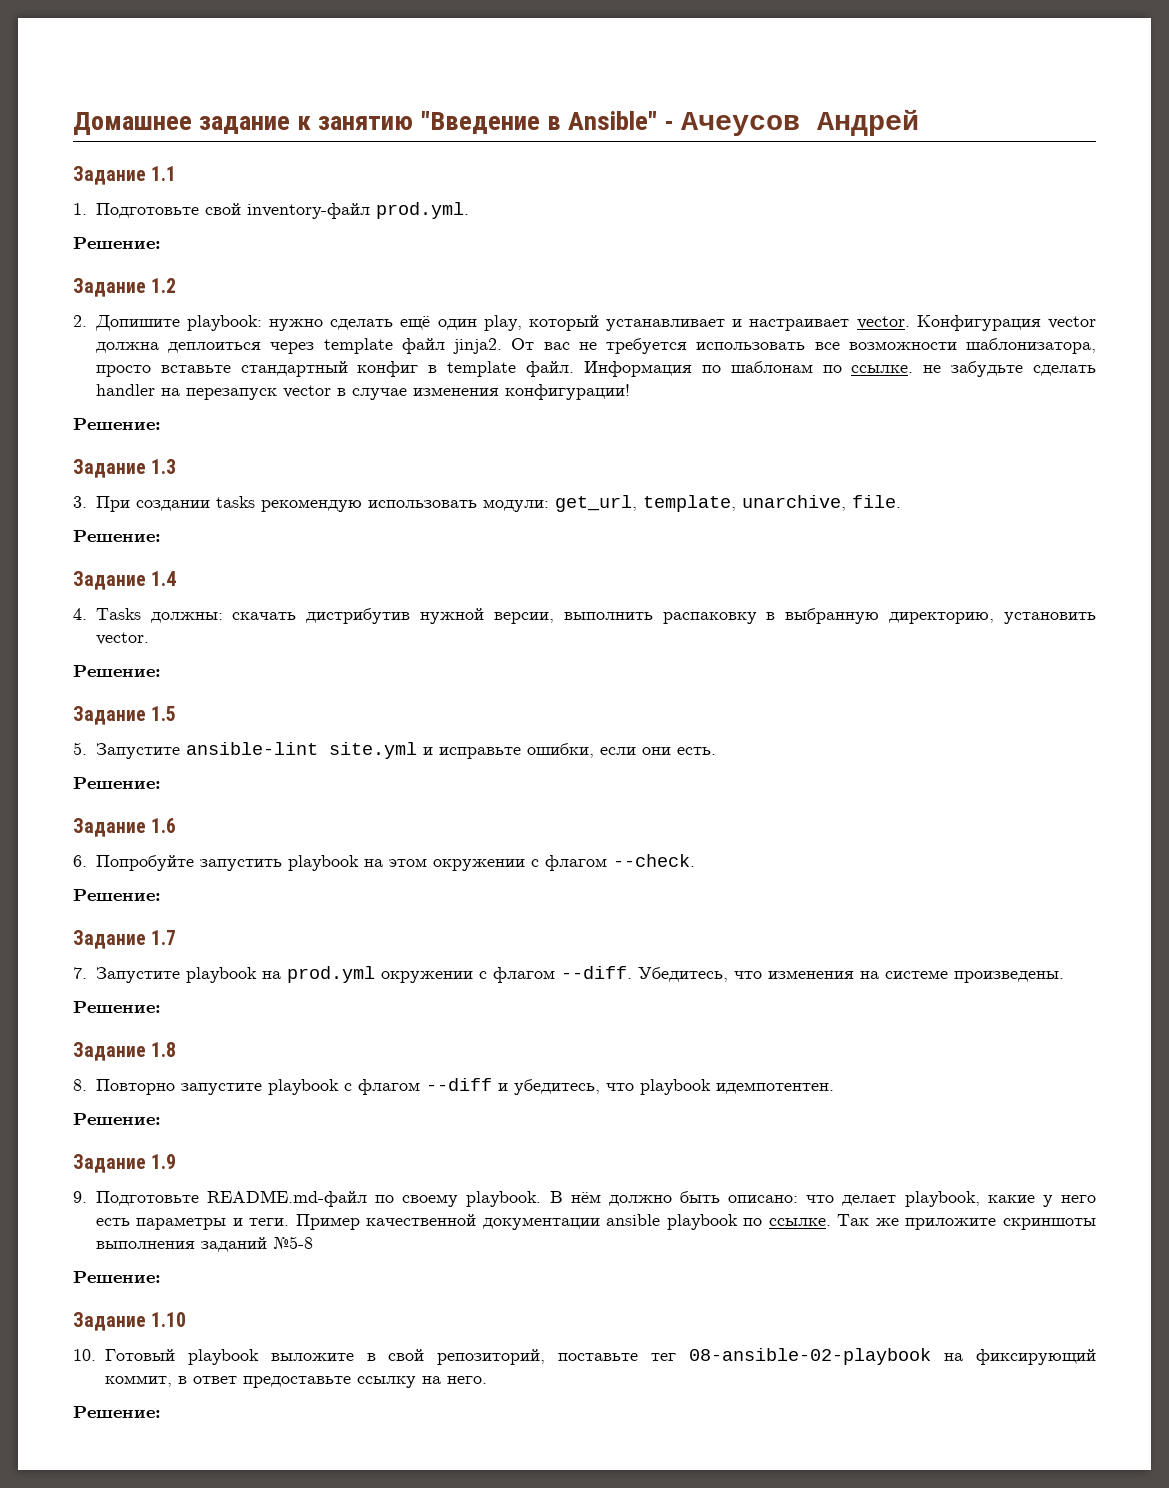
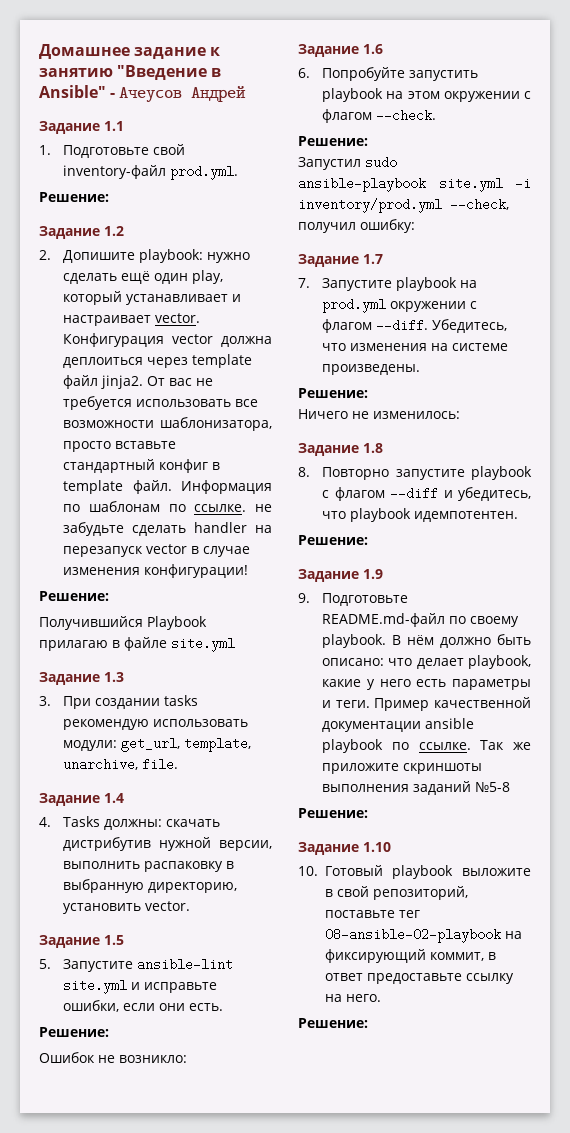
(161, 424) none -> [39,616,207,630] [39,637,235,652] // Получившийся Playbook прилагаю в файле site.yml
[73,530,161,542] // Решение: -> (179, 764) none
[73,665,161,677] // Решение: -> (191, 906) none
(161, 783) none -> [39,1052,187,1063] // Ошибок не возникло:
(161, 895) none -> [298,156,397,170] [298,177,531,192] [298,198,509,213] [298,219,415,233] // Запустил sudo ansible-playbook site.yml -i inventory/prod.yml --check, получил ошибку:
(161, 1007) none -> [298,409,460,419] // Ничего не изменилось:

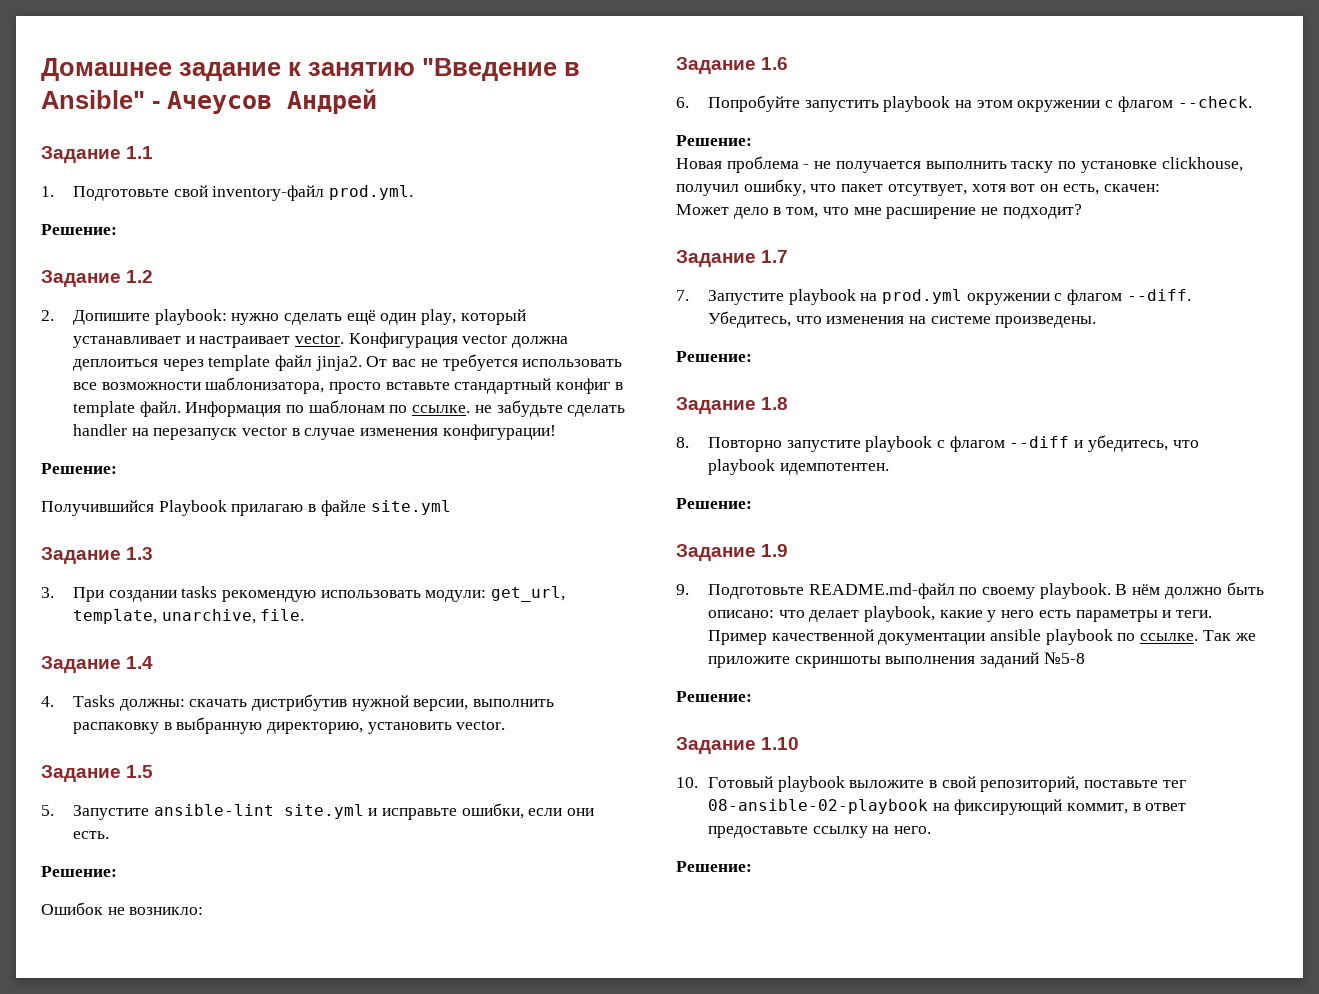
[298,156,397,170] [298,177,531,192] [298,198,509,213] [298,219,415,233] Запустил sudo ansible-playbook site.yml -i inventory/prod.yml --check, получил ошибку: -> [676,156,1243,173] [676,179,1160,196] [676,204,1082,219] Новая проблема - не получается выполнить таску по установке clickhouse, получил ошибку, что пакет отсутвует, хотя вот он есть, скачен: // Может дело в том, что мне расширение не подходит?
[298,409,460,419] // Ничего не изменилось: -> (752, 356) none

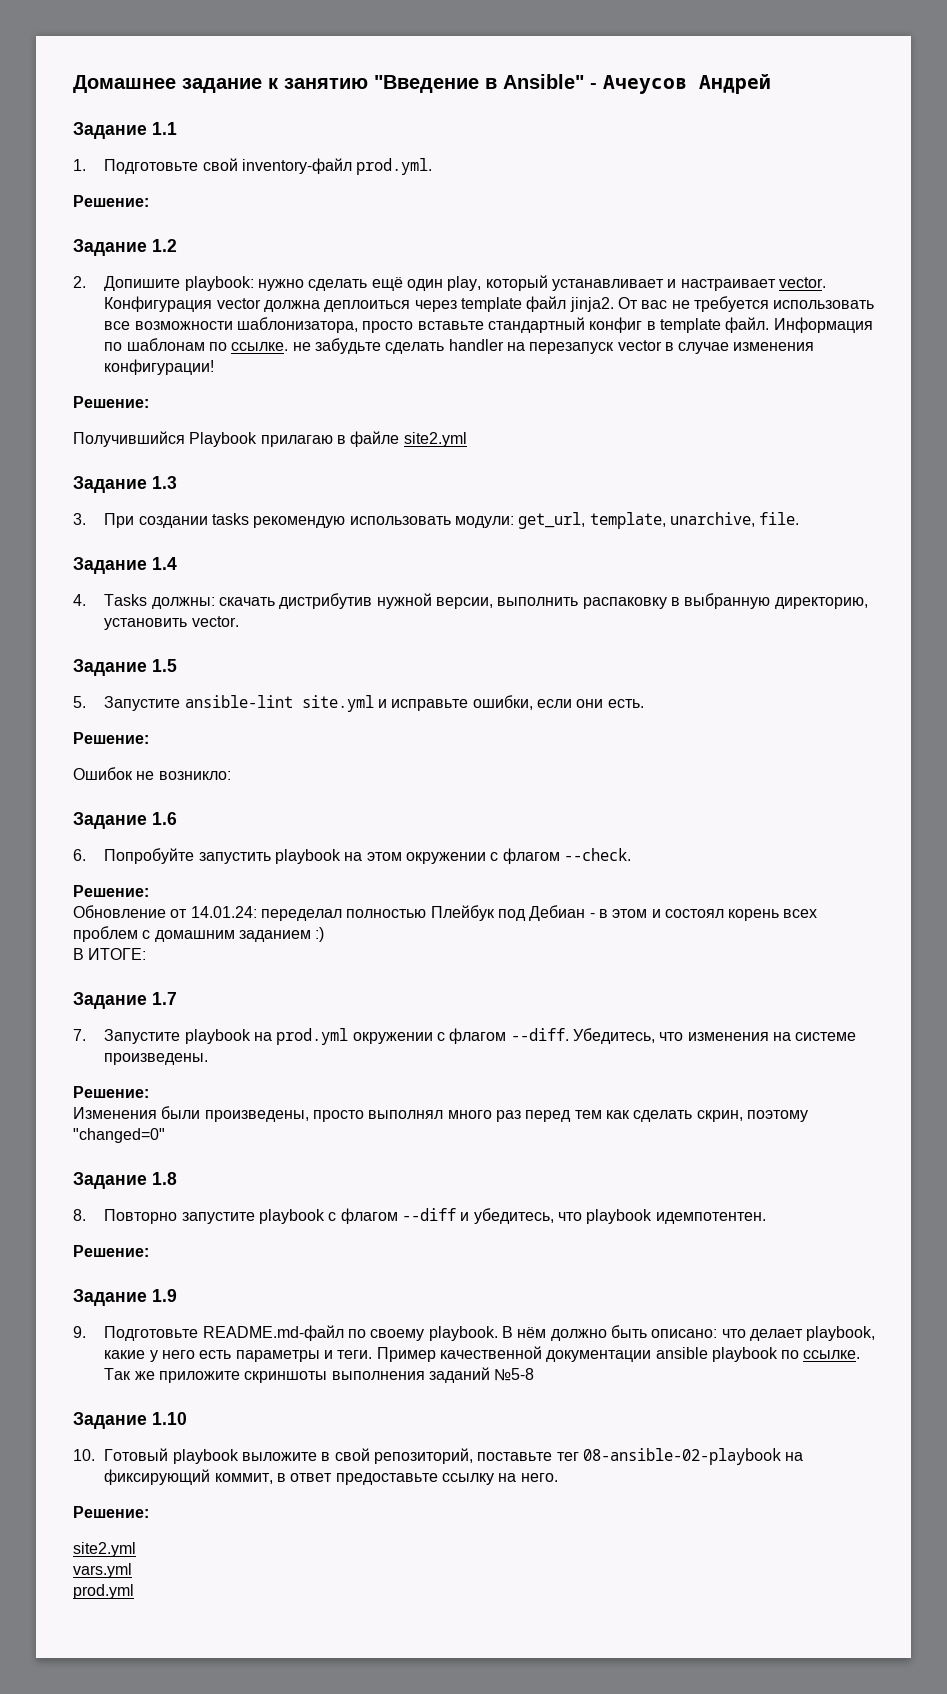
[370,500,451,515] site.yml -> [403,432,467,447] site2.yml
[676,156,1243,173] [676,179,1160,196] [676,204,1082,219] Новая проблема - не получается выполнить таску по установке clickhouse, получил ошибку, что пакет отсутвует, хотя вот он есть, скачен: // Может дело в том, что мне расширение не подходит? -> [73,905,818,921] [73,926,325,942] [73,948,147,960] Обновление от 14.01.24: переделал полностью Плейбук под Дебиан - в этом и состоял корень всех проблем с домашним заданием :) // В ИТОГЕ:
(752, 356) none -> [73,1106,808,1122] [73,1128,165,1143] // Изменения были произведены, просто выполнял много раз перед тем как сделать скрин, поэтому "changed=0"
[676,691,752,702] // Решение: -> (535, 1374) none
(752, 866) none -> [73,1542,136,1557] [73,1563,132,1578] [73,1584,134,1599] // site2.yml // vars.yml // prod.yml

